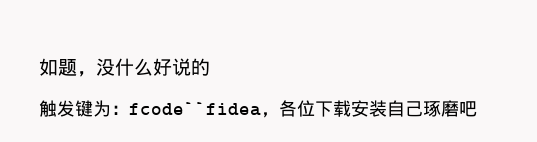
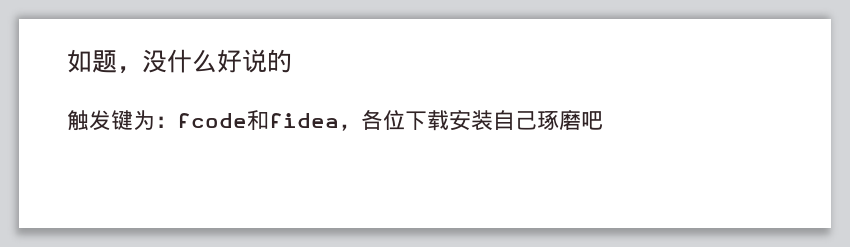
[129,102,261,116] fcode``fidea -> [177,110,339,130] fcode和fidea

